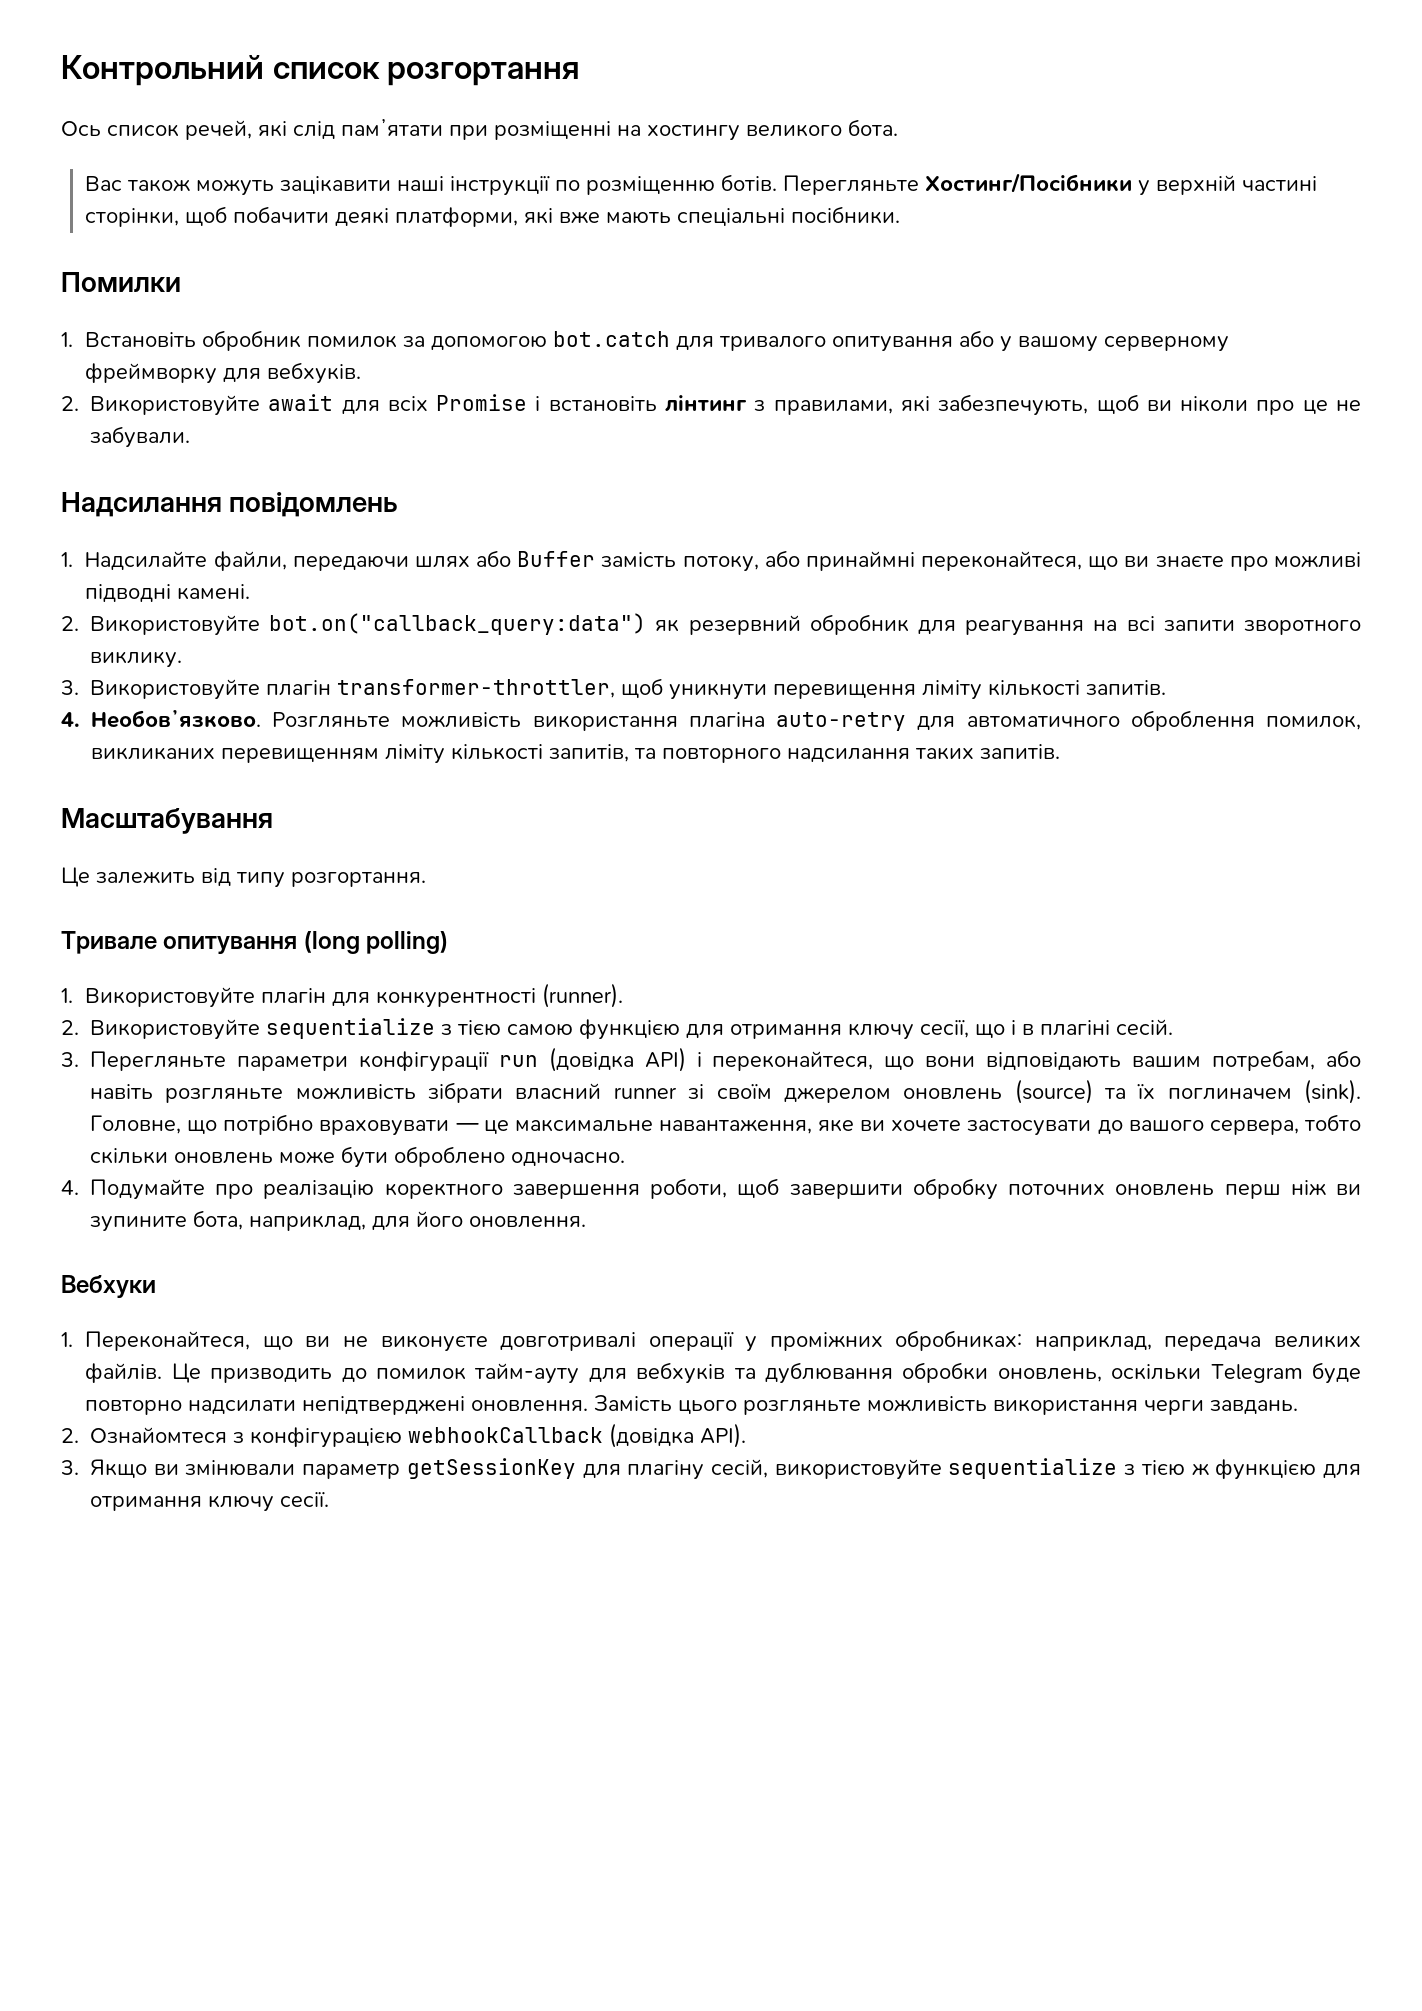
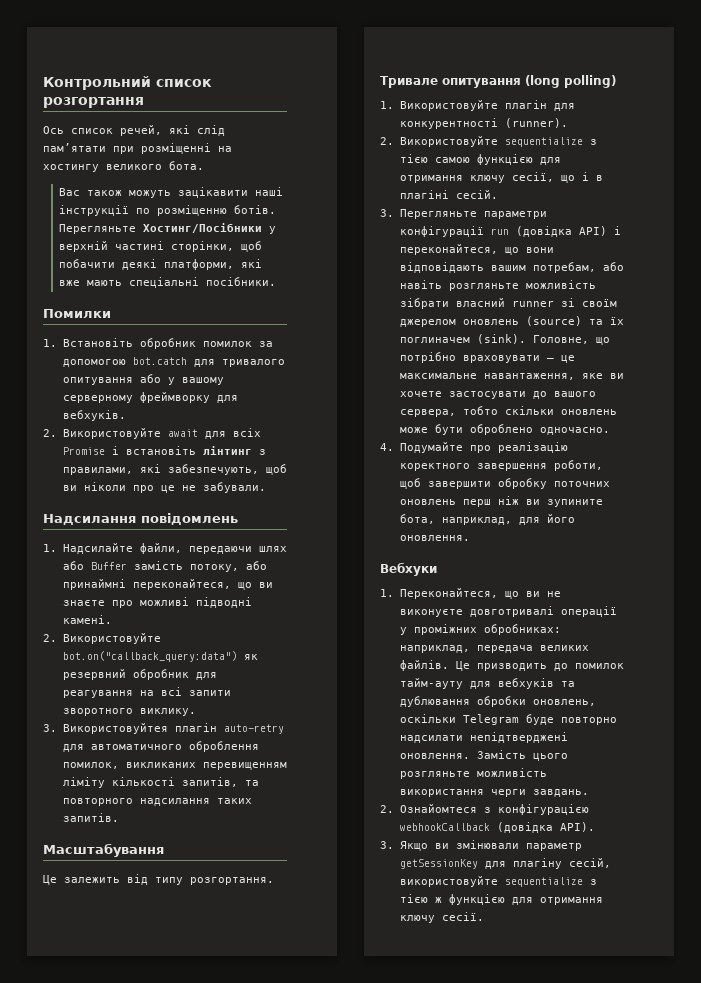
[90,678,1166,700] [61,710,765,731] Використовуйте плагін transformer-throttler, щоб уникнути перевищення ліміту кількості запитів. // 4. Необовʼязково. Розгляньте можливість використання плагіна -> [62,723,217,734] Використовуйтея плагін

